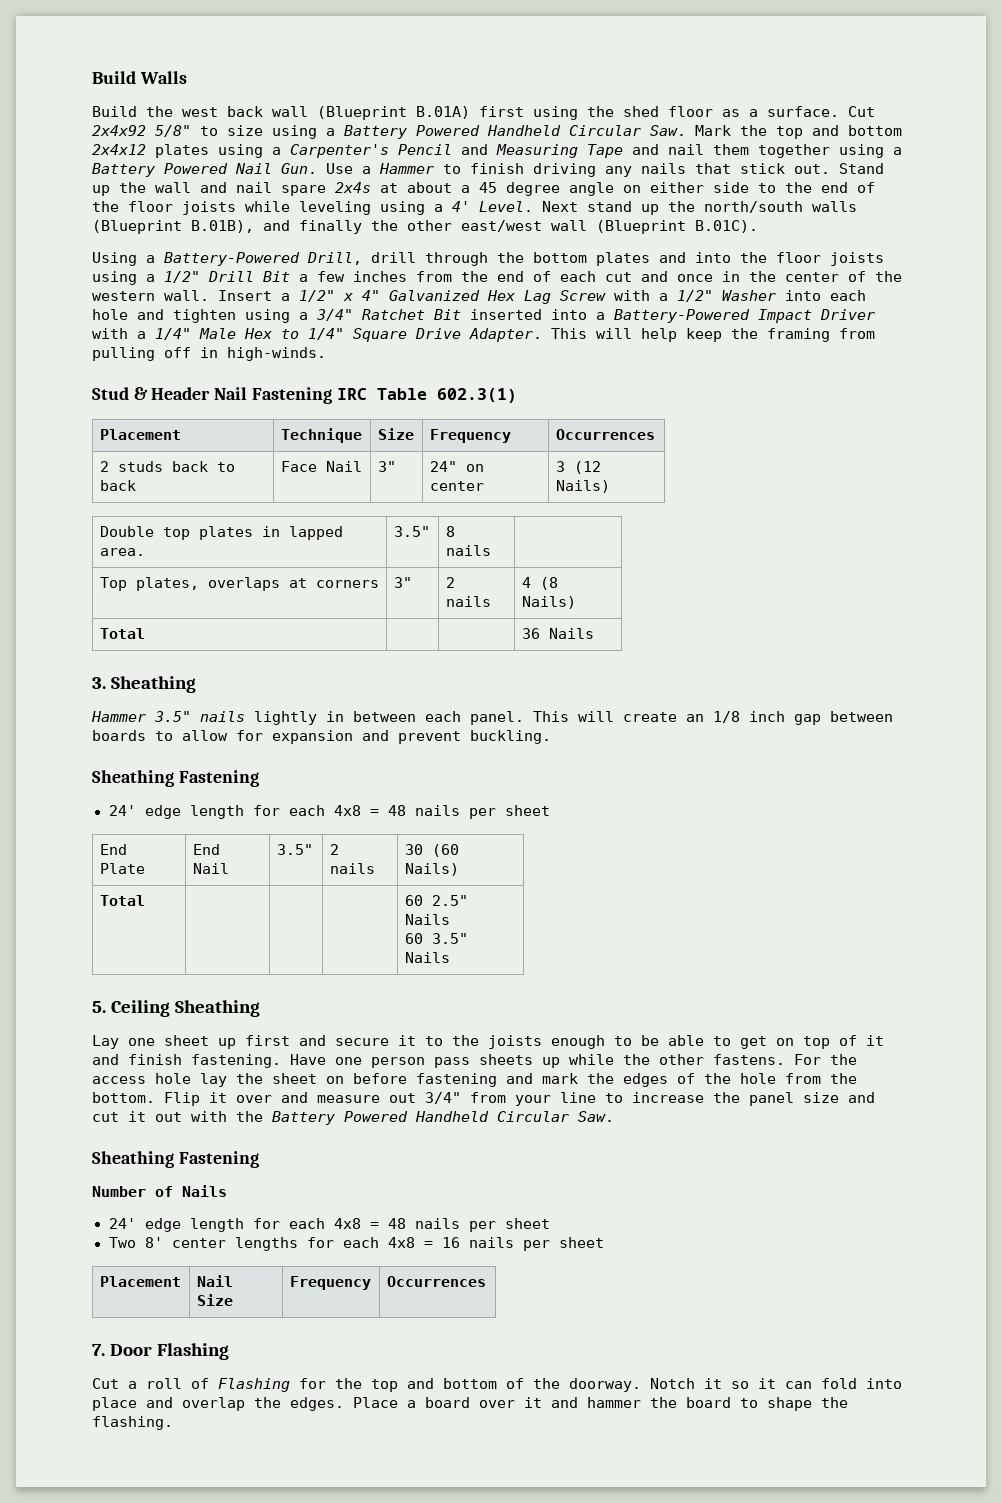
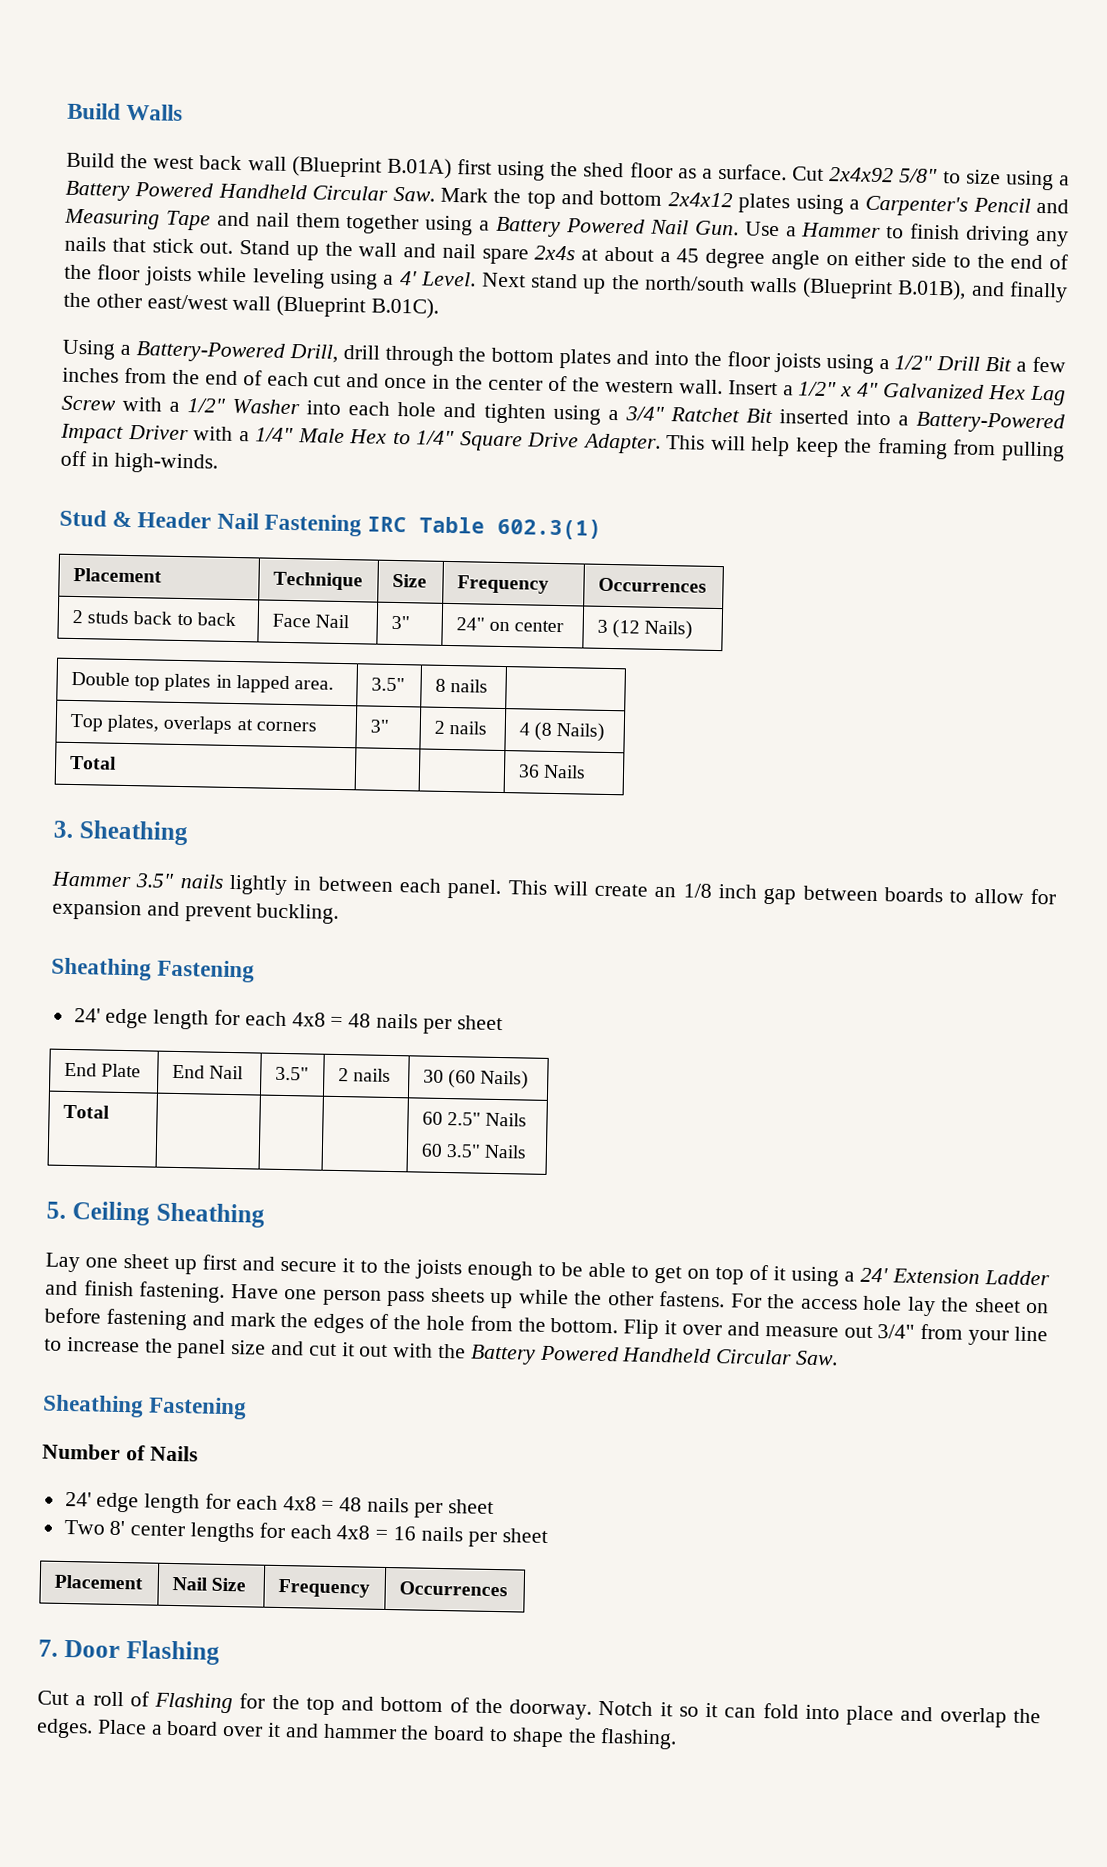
(884, 1040) none -> [791,1266,1050,1287] using a 24' Extension Ladder

